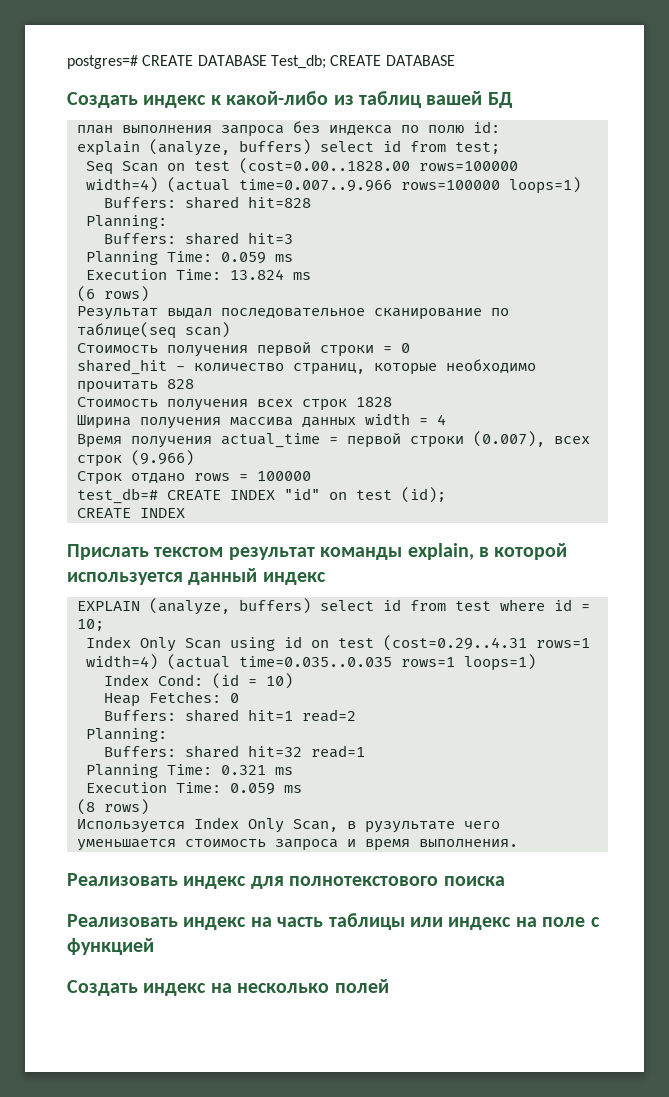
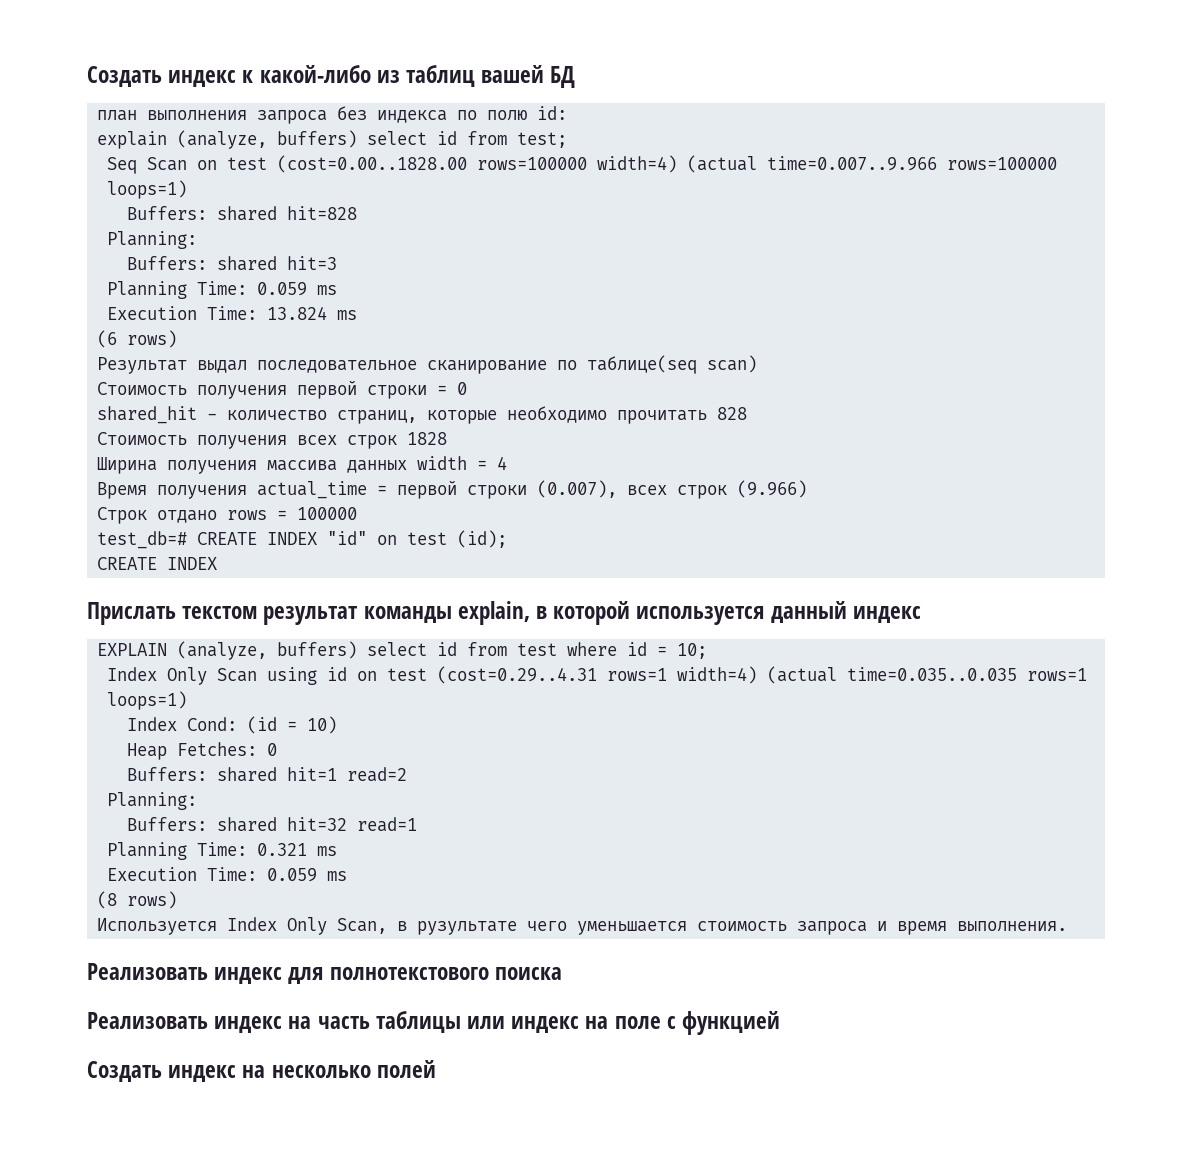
[67,55,455,69] postgres=# CREATE DATABASE Test_db; CREATE DATABASE // -> (87, 76) none

